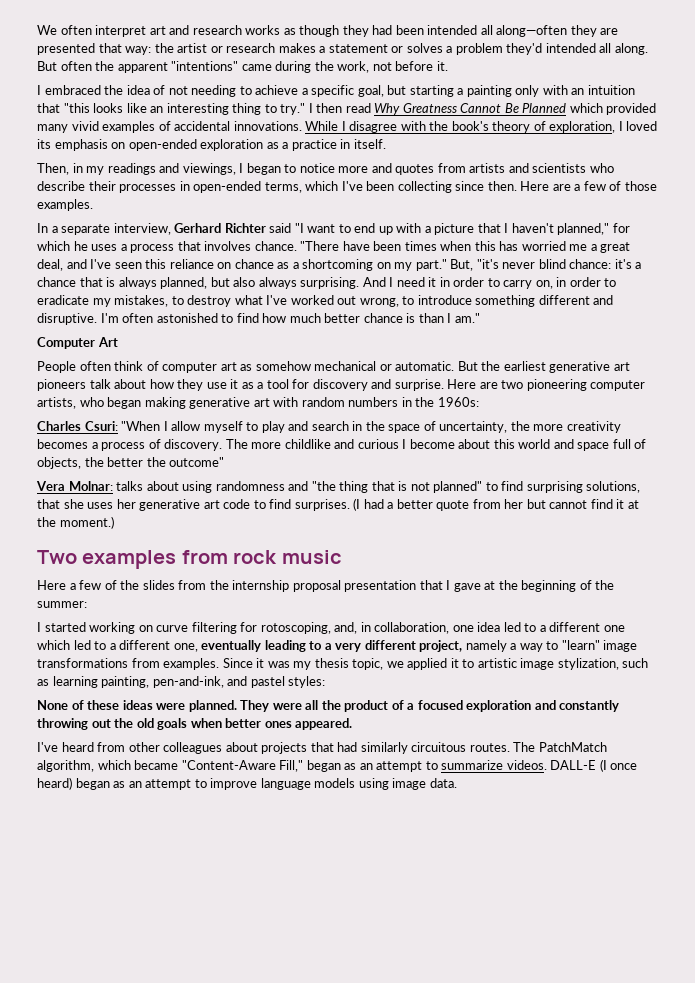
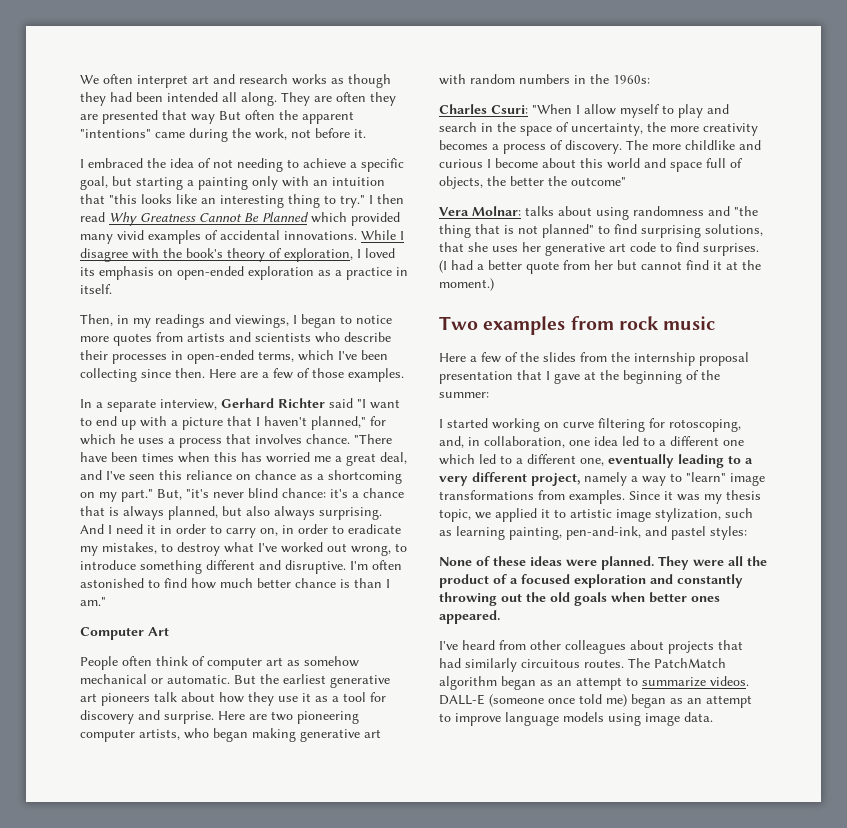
[496,25,619,37] [37,43,648,55] along—often they are presented that way: the artist or research makes a statement or solves a problem they'd intended all along. -> [241,92,396,106] [80,110,215,124] along. They are often they are presented that way
[371,163,392,173] and -> (109, 339) none
[37,760,304,772] algorithm, which became "Content-Aware Fill," -> [439,676,497,690] algorithm
[599,759,638,772] [37,777,72,790] (I once heard) -> [489,694,627,707] (someone once told me)

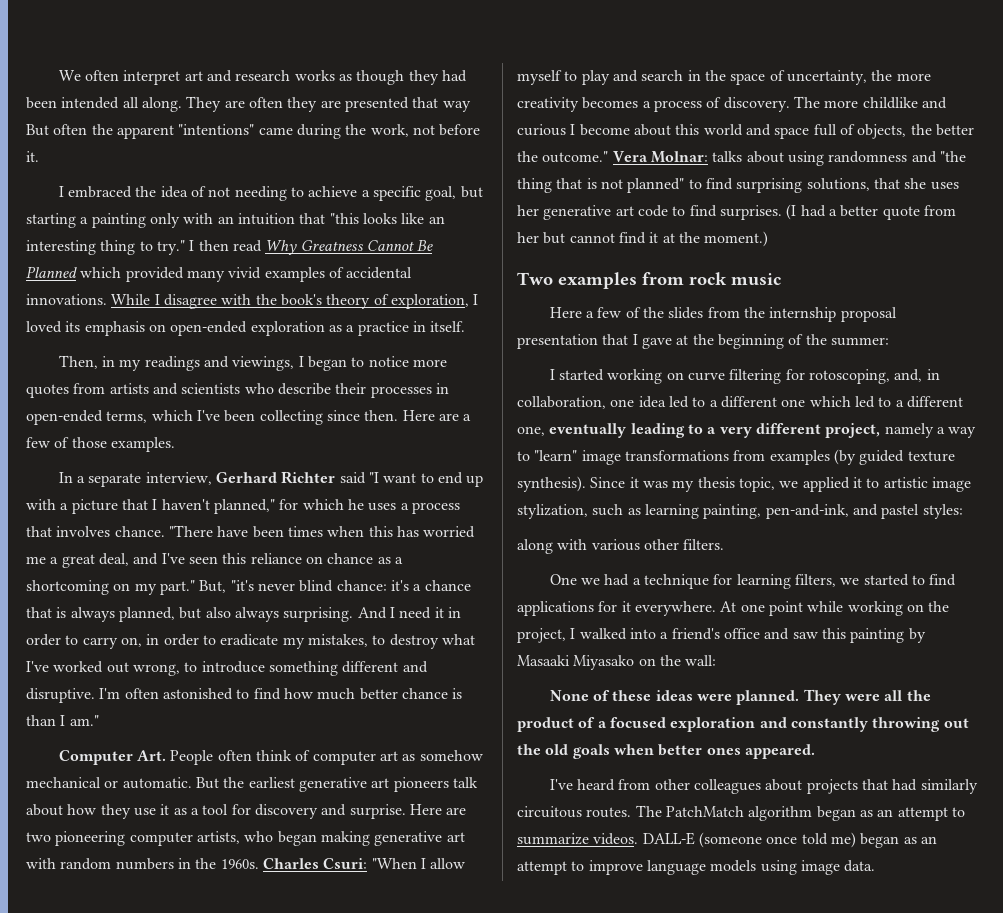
[148,627,169,636] Art // -> [137,750,167,761] Art.
[613,75,650,84] 1960s: // -> [220,859,259,869] 1960s.
[571,177,626,186] outcome" // -> [542,151,609,163] outcome."
[569,490,625,504] examples. -> [769,449,955,465] [517,476,586,492] examples (by guided texture synthesis).
(747, 533) none -> [517,539,725,554] [549,574,957,589] [517,601,950,616] [517,628,926,643] [517,655,717,670] // along with various other filters. // One we had a technique for learning filters, we started to find applications for it everywhere. At one point while working on the project, I walked into a friend's office and saw this painting by Masaaki Miyasako on the wall:

